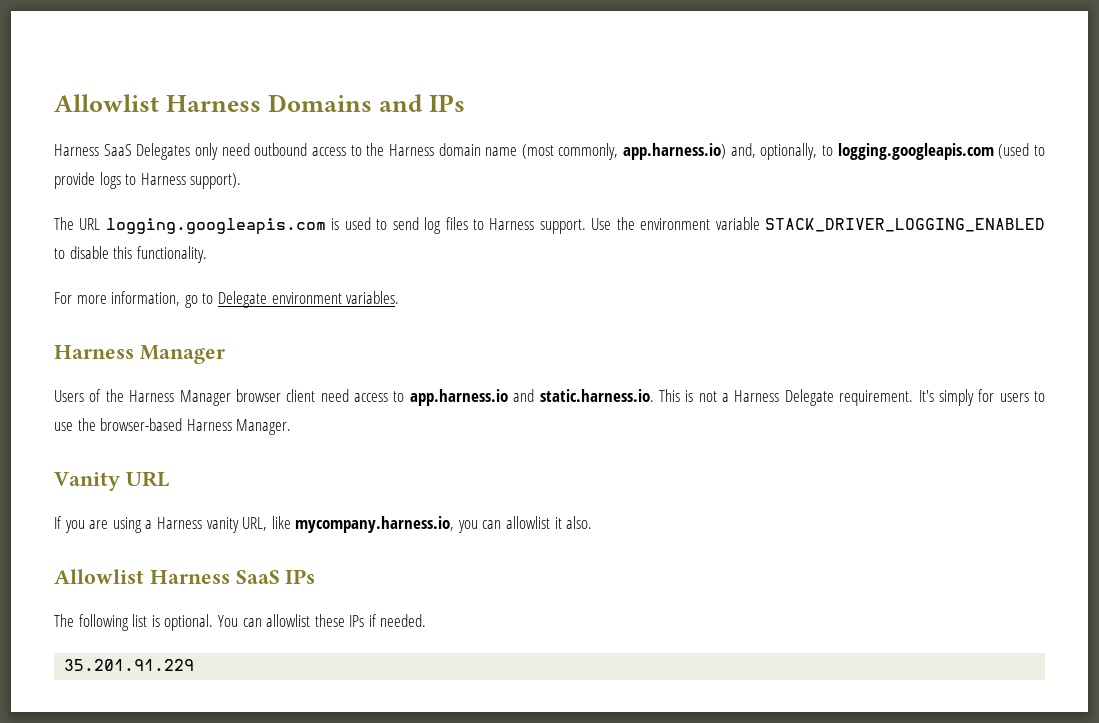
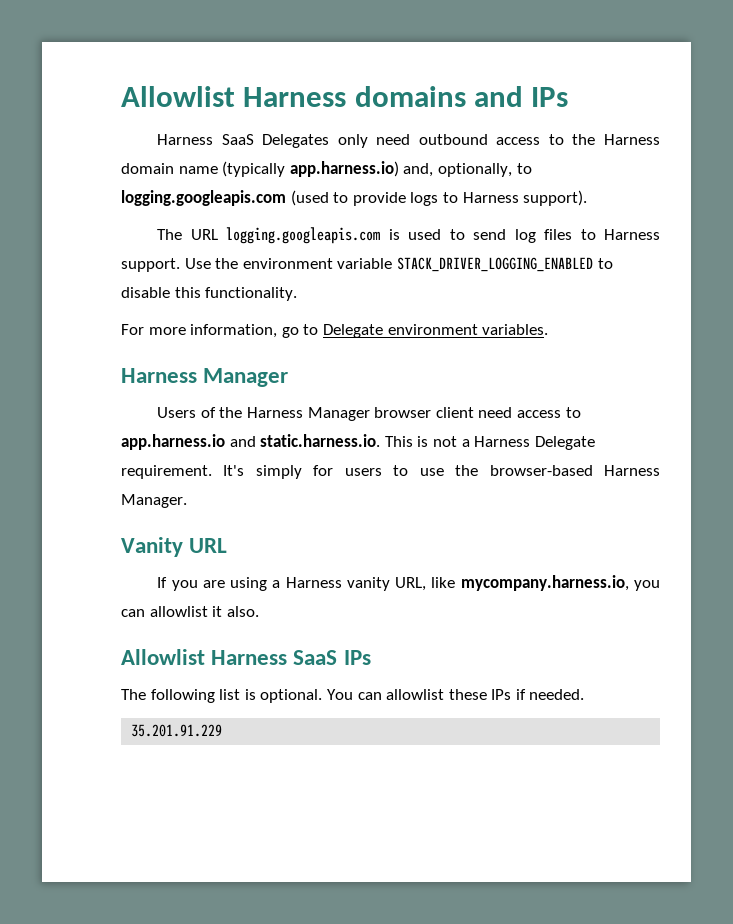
[54,94,372,112] Allowlist Harness Domains -> [121,86,466,107] Allowlist Harness domains
[521,143,619,160] (most commonly, -> [222,161,286,177] (typically

